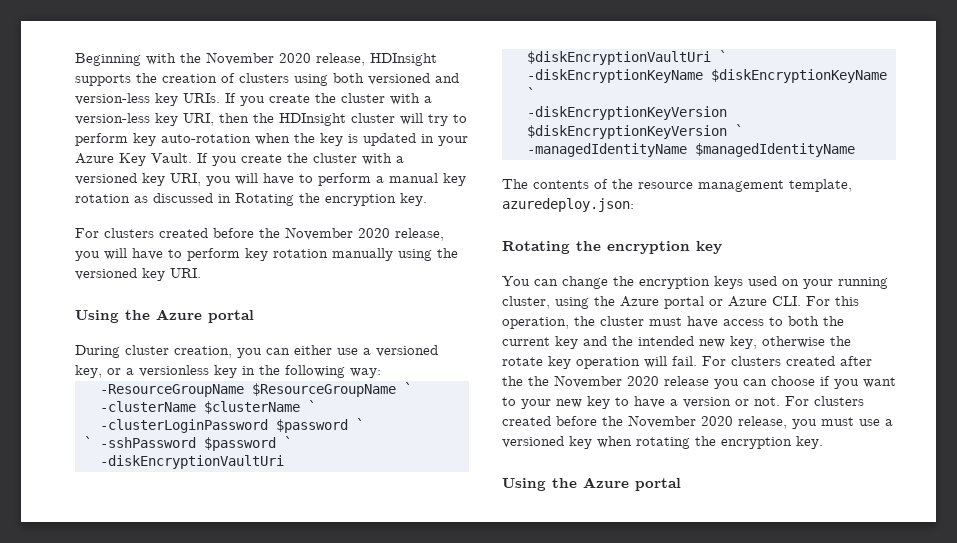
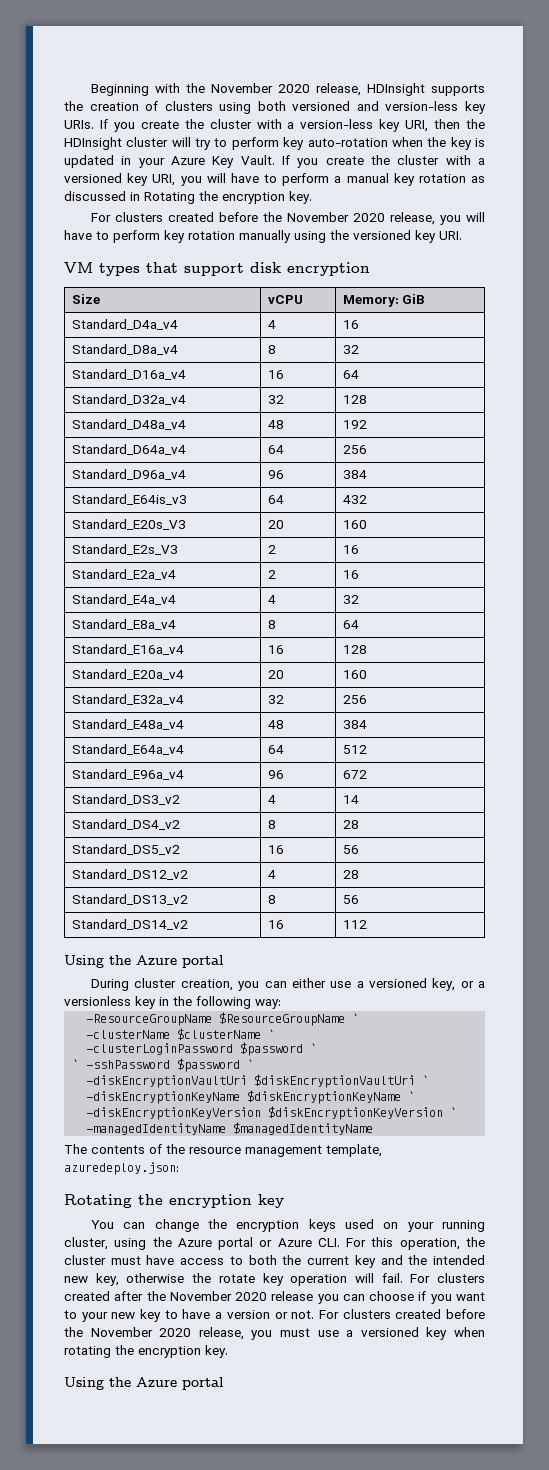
(201, 273) none -> [64,262,370,276] [71,294,100,304] [267,295,303,304] [342,294,426,307] [71,319,178,330] [267,320,276,329] [342,320,359,329] [71,344,178,355] [267,345,276,354] [342,345,359,354] [71,369,186,380] [267,370,284,379] [342,370,359,379] [71,394,186,405] [267,395,284,404] [342,395,367,404] [71,419,186,430] [267,420,284,429] [342,420,367,429] [71,444,186,455] [267,445,284,454] [342,445,367,454] [71,469,186,480] [267,470,284,479] [342,470,367,479] [71,494,187,505] [267,495,284,504] [342,495,367,504] [71,519,186,530] [267,520,284,529] [342,520,367,529] [71,544,178,555] [267,545,276,554] [342,545,359,554] [71,569,176,580] [267,570,276,579] [342,570,359,579] [71,594,176,605] [267,595,276,604] [342,595,359,604] [71,619,176,630] [267,620,276,629] [342,620,359,629] [71,644,184,655] [267,645,284,654] [342,645,367,654] [71,669,184,680] [267,670,284,679] [342,670,367,679] [71,694,184,705] [267,695,284,704] [342,695,367,704] [71,719,184,730] [267,720,284,729] [342,720,367,729] [71,744,184,755] [267,745,284,754] [342,745,367,754] [71,769,184,780] [267,770,284,779] [342,770,367,779] [71,794,180,805] [267,795,276,804] [342,795,359,804] [71,819,180,830] [267,820,276,829] [342,820,359,829] [71,844,180,855] [267,845,284,854] [342,845,359,854] [71,869,188,880] [267,870,276,879] [342,870,359,879] [71,894,188,905] [267,895,276,904] [342,895,359,904] [71,919,188,930] [267,920,284,929] [342,920,367,929] // VM types that support disk encryption // Size | vCPU | Memory: GiB // Standard_D4a_v4 | 4 | 16 // Standard_D8a_v4 | 8 | 32 // Standard_D16a_v4 | 16 | 64 // Standard_D32a_v4 | 32 | 128 // Standard_D48a_v4 | 48 | 192 // Standard_D64a_v4 | 64 | 256 // Standard_D96a_v4 | 96 | 384 // Standard_E64is_v3 | 64 | 432 // Standard_E20s_V3 | 20 | 160 // Standard_E2s_V3 | 2 | 16 // Standard_E2a_v4 | 2 | 16 // Standard_E4a_v4 | 4 | 32 // Standard_E8a_v4 | 8 | 64 // Standard_E16a_v4 | 16 | 128 // Standard_E20a_v4 | 20 | 160 // Standard_E32a_v4 | 32 | 256 // Standard_E48a_v4 | 48 | 384 // Standard_E64a_v4 | 64 | 512 // Standard_E96a_v4 | 96 | 672 // Standard_DS3_v2 | 4 | 14 // Standard_DS4_v2 | 8 | 28 // Standard_DS5_v2 | 16 | 56 // Standard_DS12_v2 | 4 | 28 // Standard_DS13_v2 | 8 | 56 // Standard_DS14_v2 | 16 | 112
[528,376,549,386] the -> (166, 1296) none

